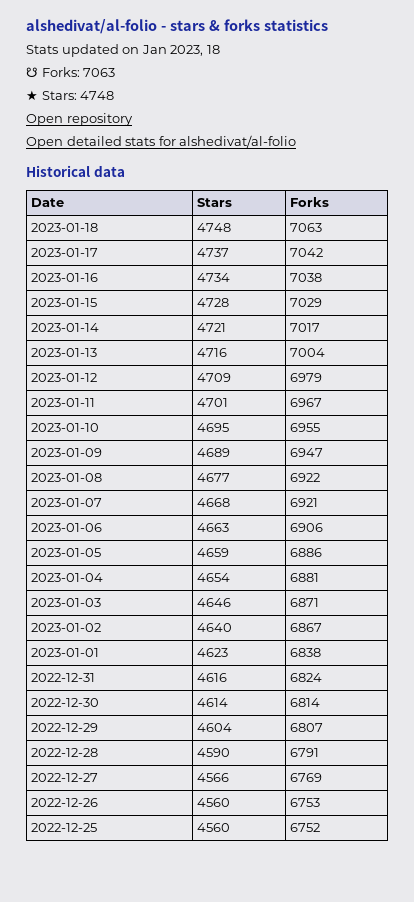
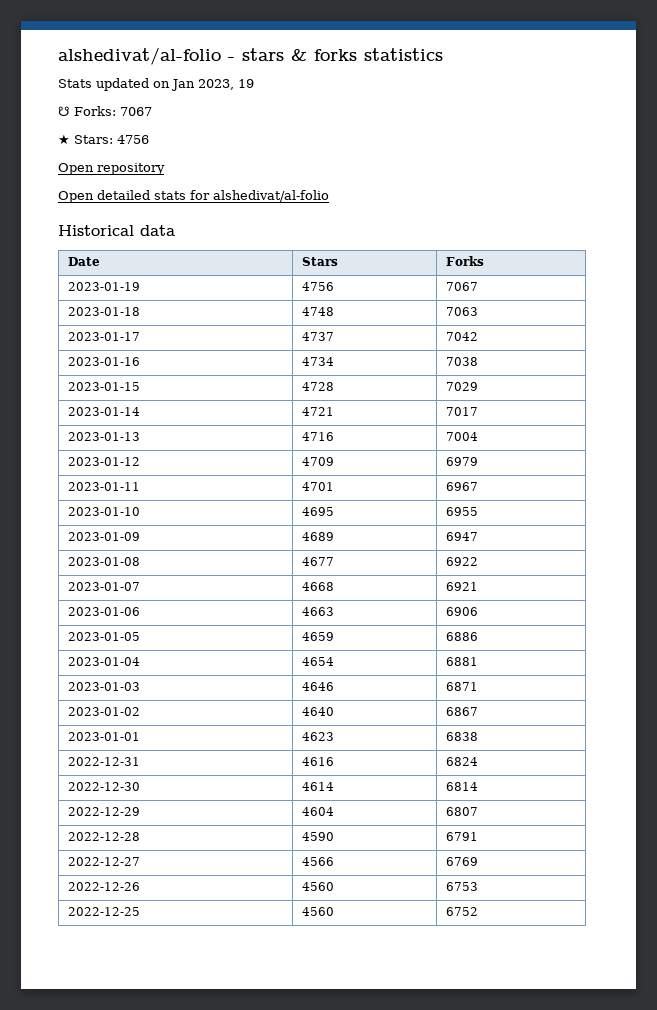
[206,45,220,54] 18 -> [238,79,254,88] 19
[83,68,116,77] 7063 -> [120,107,152,116] 7067
[80,91,115,100] 4748 -> [117,135,149,144] 4756
(330, 202) none -> [68,282,141,291] [302,282,335,291] [446,282,479,291] // 2023-01-19 | 4756 | 7067

